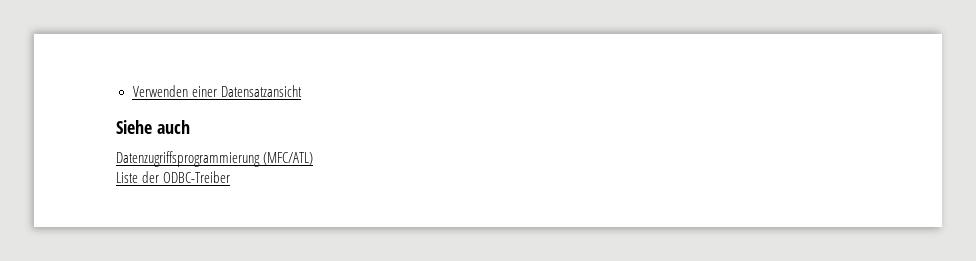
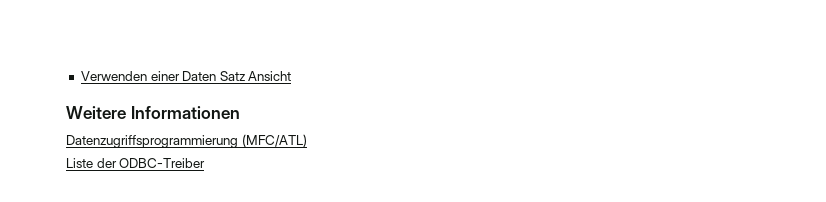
[220,85,302,97] [116,120,190,134] Datensatzansicht // Siehe auch -> [182,71,292,81] [66,106,240,119] Daten Satz Ansicht // Weitere Informationen

